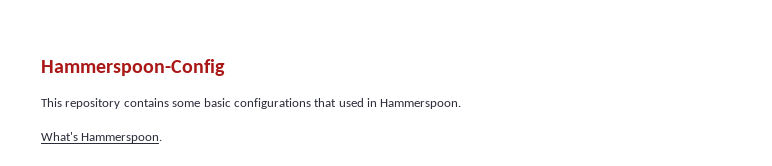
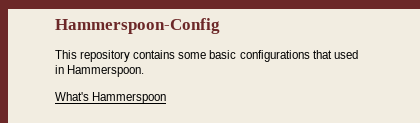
[81,133,163,143] Hammerspoon. -> [92,92,167,104] Hammerspoon

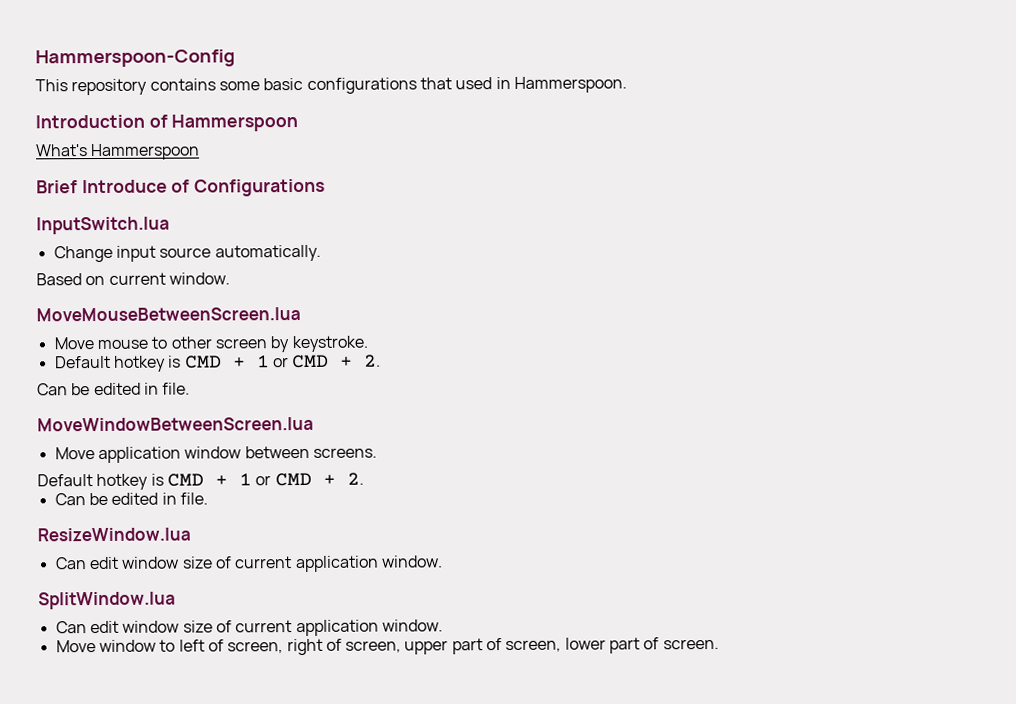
(145, 71) none -> [35,114,299,132] // Introduction of Hammerspoon
(167, 98) none -> [36,178,326,197] [36,216,170,235] [53,244,321,263] [36,272,230,286] [36,307,301,322] [53,335,368,353] [54,354,382,372] [37,382,191,396] [37,416,314,432] [54,445,377,464] [37,472,364,491] [54,492,208,506] [37,527,191,542] [54,555,443,573] [38,591,176,610] [55,619,443,637] [55,637,719,656] // Brief Introduce of Configurations // InputSwitch.lua // Change input source automatically. // Based on current window. // MoveMouseBetweenScreen.lua // Move mouse to other screen by keystroke. // Default hotkey is CMD + 1 or CMD + 2. // Can be edited in file. // MoveWindowBetweenScreen.lua // Move application window between screens. // Default hotkey is CMD + 1 or CMD + 2. // Can be edited in file. // ResizeWindow.lua // Can edit window size of current application window. // SplitWindow.lua // Can edit window size of current application window. // Move window to left of screen, right of screen, upper part of screen, lower part of screen.

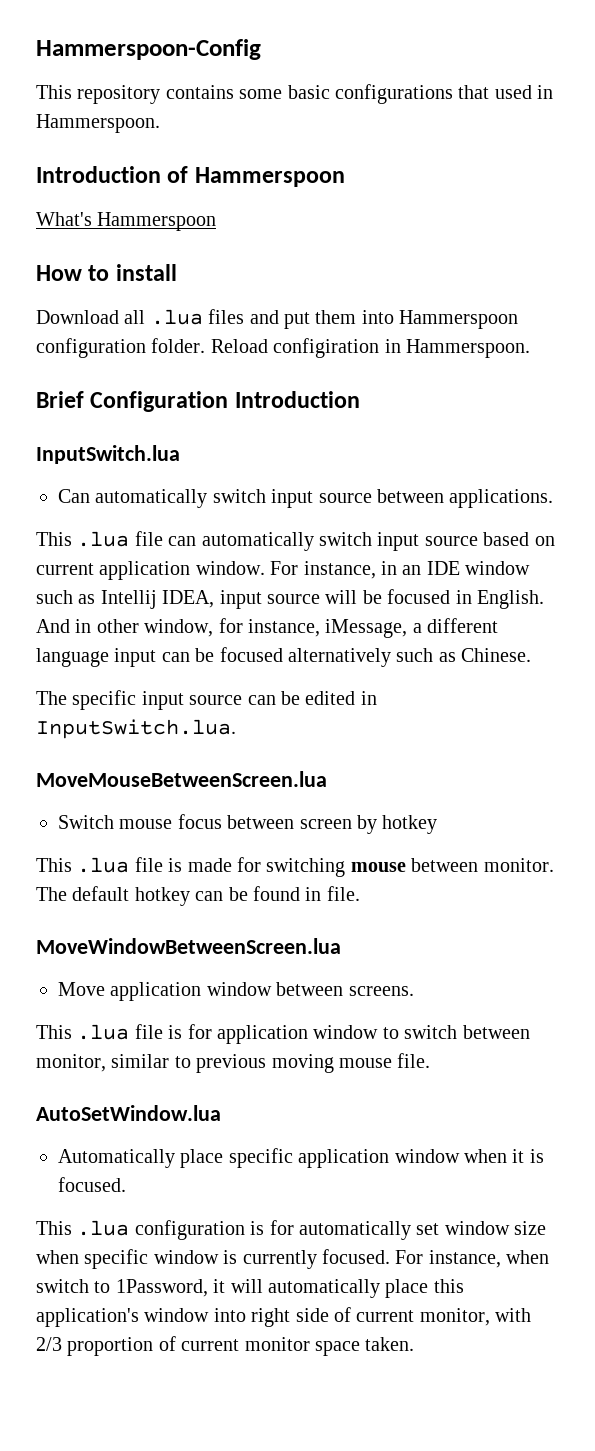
[36,178,326,197] [36,216,170,235] [53,244,321,263] [36,273,82,286] Brief Introduce of Configurations // InputSwitch.lua // Change input source automatically. // Based -> [36,264,177,281] [36,309,519,329] [36,338,530,358] [36,391,360,412] [36,445,180,464] [58,489,554,508] [36,531,530,551] How to install // Download all .lua files and put them into Hammerspoon configuration folder. Reload configiration in Hammerspoon. // Brief Configuration Introduction // InputSwitch.lua // Can automatically switch input source between applications. // This .lua file can automatically switch input source based
[168,272,230,285] [36,307,301,322] [53,335,368,353] [54,354,382,372] [37,382,141,396] window. // MoveMouseBetweenScreen.lua // Move mouse to other screen by keystroke. // Default hotkey is CMD + 1 or CMD + 2. // Can be edited -> [99,561,531,580] [36,589,544,609] [36,618,499,638] [36,647,532,667] [36,690,377,710] [36,719,236,739] [36,771,327,787] [58,814,438,834] [36,857,554,877] [36,886,300,906] application window. For instance, in an IDE window such as Intellij IDEA, input source will be focused in English. And in other window, for instance, iMessage, a different language input can be focused alternatively such as Chinese. // The specific input source can be edited in InputSwitch.lua. // MoveMouseBetweenScreen.lua // Switch mouse focus between screen by hotkey // This .lua file is made for switching mouse between monitor. The default hotkey can be found
[37,472,364,491] [54,492,208,506] [37,527,191,542] [54,555,443,573] [38,591,176,610] [55,619,443,637] [55,637,719,656] Default hotkey is CMD + 1 or CMD + 2. // Can be edited in file. // ResizeWindow.lua // Can edit window size of current application window. // SplitWindow.lua // Can edit window size of current application window. // Move window to left of screen, right of screen, upper part of screen, lower part of screen. -> [36,1024,530,1044] [36,1053,431,1073] [36,1105,221,1121] [58,1148,544,1168] [58,1177,126,1192] [36,1220,547,1240] [36,1249,550,1269] [36,1279,464,1298] [36,1307,532,1327] [36,1336,415,1356] This .lua file is for application window to switch between monitor, similar to previous moving mouse file. // AutoSetWindow.lua // Automatically place specific application window when it is focused. // This .lua configuration is for automatically set window size when specific window is currently focused. For instance, when switch to 1Password, it will automatically place this application's window into right side of current monitor, with 2/3 proportion of current monitor space taken.

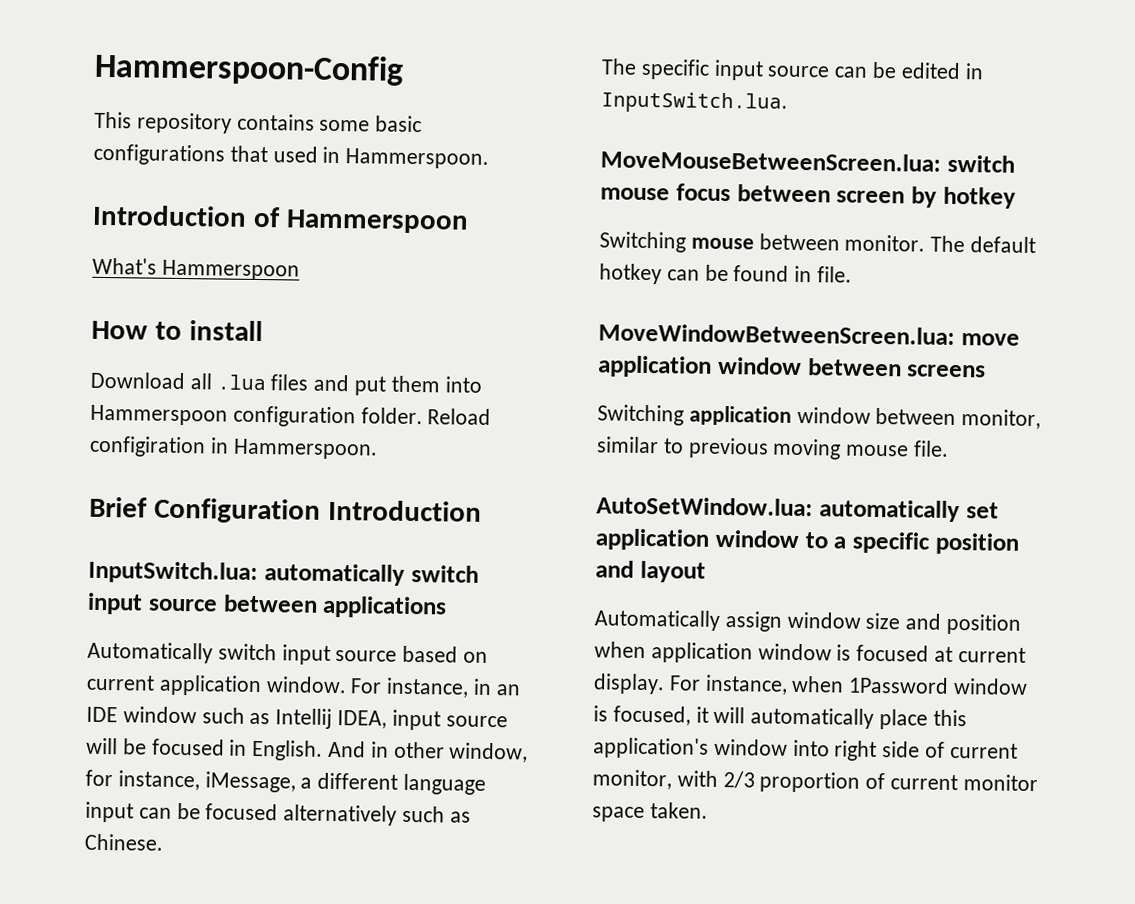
[36,445,180,464] [58,489,90,503] InputSwitch.lua // Can -> [88,560,258,585] InputSwitch.lua:
[449,489,554,508] [36,531,314,551] applications. // This .lua file can automatically -> [322,595,448,619] [87,641,213,664] applications // Automatically
[36,771,327,787] [58,815,114,829] MoveMouseBetweenScreen.lua // Switch -> [600,150,1015,173] MoveMouseBetweenScreen.lua: switch
[36,857,346,877] This .lua file is made for switching -> [599,231,686,253] Switching
[36,938,341,954] [58,982,414,1001] [36,1024,458,1044] MoveWindowBetweenScreen.lua // Move application window between screens. // This .lua file is for application window to switch -> [598,323,1020,346] [597,355,987,378] [597,404,871,426] MoveWindowBetweenScreen.lua: move application window between screens // Switching application window
[36,1105,221,1121] [58,1148,544,1168] [58,1177,126,1192] [36,1220,547,1240] [36,1249,550,1269] [36,1279,208,1297] AutoSetWindow.lua // Automatically place specific application window when it is focused. // This .lua configuration is for automatically set window size when specific window is currently focused. For instance, when switch to 1Password, -> [596,496,999,523] [595,528,1019,555] [595,560,706,583] [594,609,1022,635] [594,641,1026,664] [593,673,1029,695] [593,705,691,726] AutoSetWindow.lua: automatically set application window to a specific position and layout // Automatically assign window size and position when application window is focused at current display. For instance, when 1Password window is focused,

